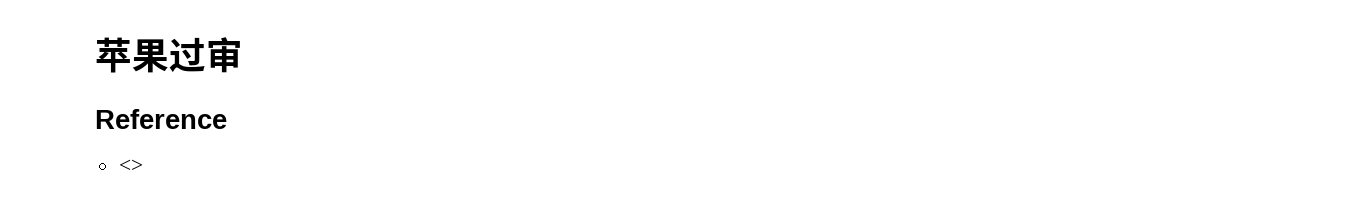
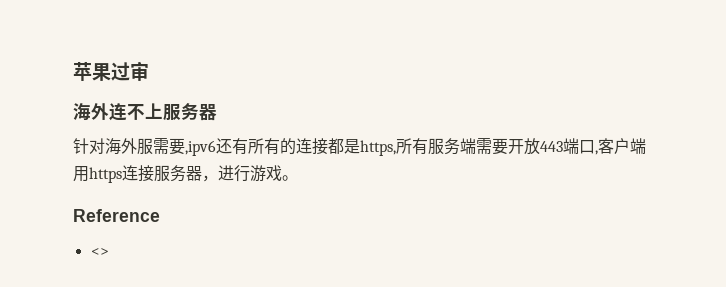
(243, 55) none -> [73,103,217,121] [73,138,646,156] [73,165,298,183] // 海外连不上服务器 // 针对海外服需要,ipv6还有所有的连接都是https,所有服务端需要开放443端口,客户端用https连接服务器，进行游戏。

